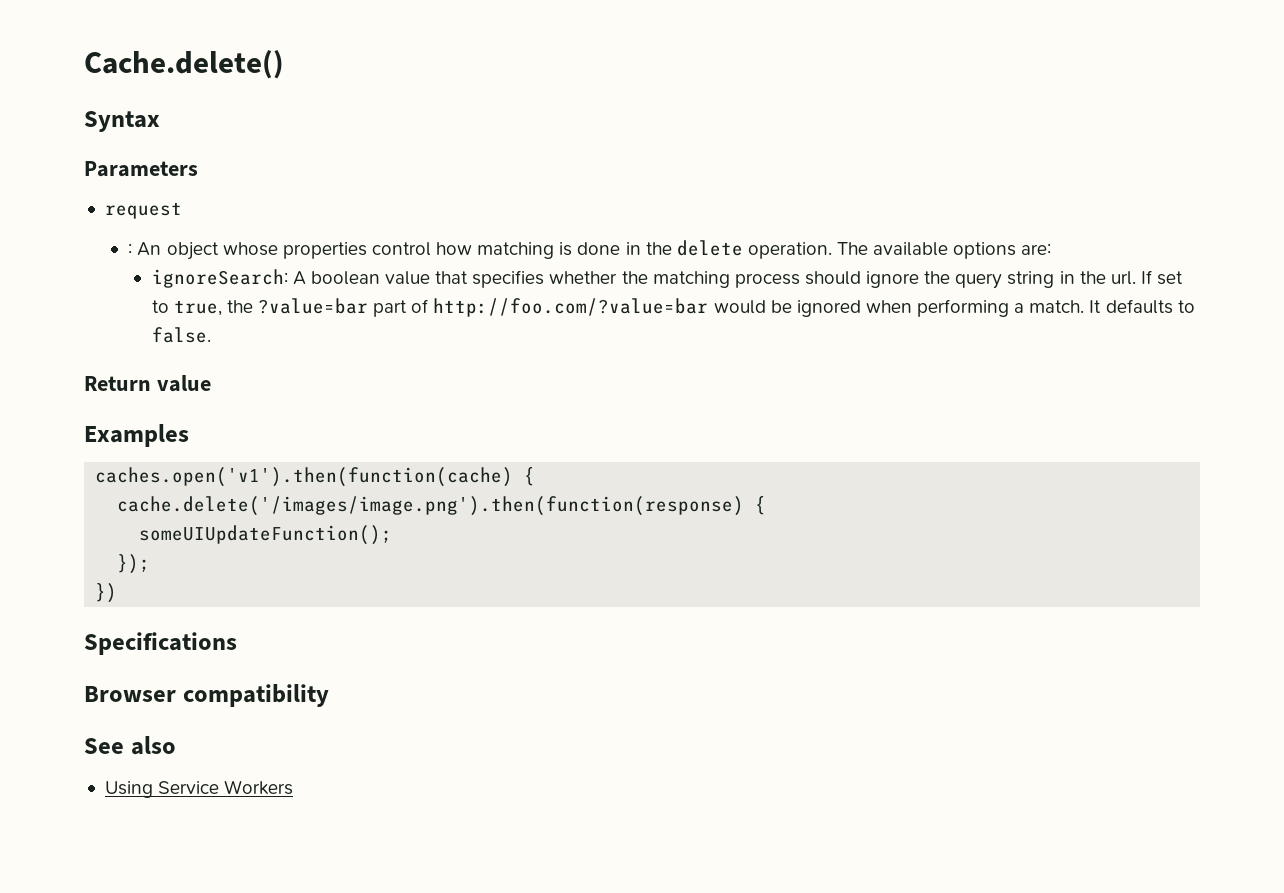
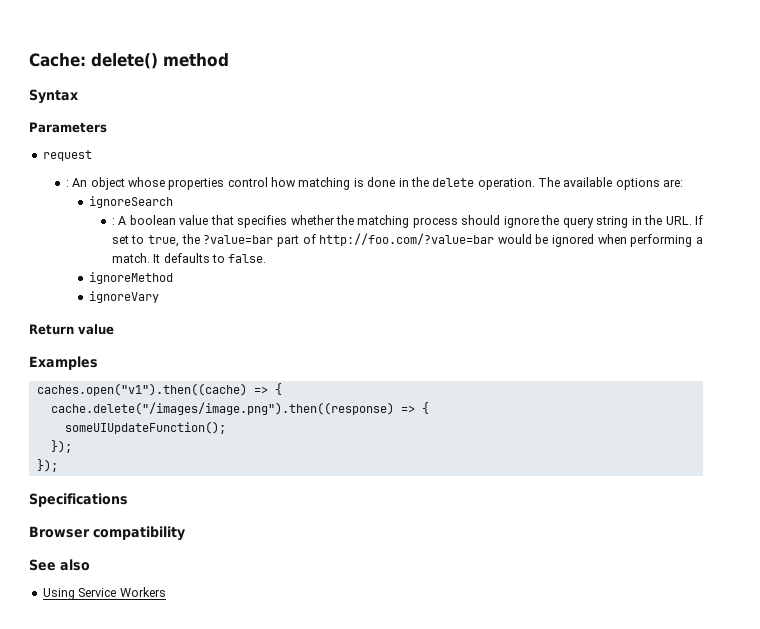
[84,50,284,79] Cache.delete() -> [29,53,229,69] Cache: delete() method
[151,269,288,288] ignoreSearch: -> [88,196,173,208] [111,218,115,225] ignoreSearch // :
[1110,271,1136,285] url. -> [665,216,692,225] URL.
(211, 335) none -> [88,272,173,284] [88,291,159,303] // ignoreMethod // ignoreVary
[95,467,536,487] [117,496,745,516] caches.open('v1').then(function(cache) { // cache.delete('/images/image.png').then(function(response) -> [36,383,282,396] [50,402,415,415] caches.open("v1").then((cache) => { // cache.delete("/images/image.png").then((response) =>
[95,583,118,603] }) -> [36,459,58,472] });

